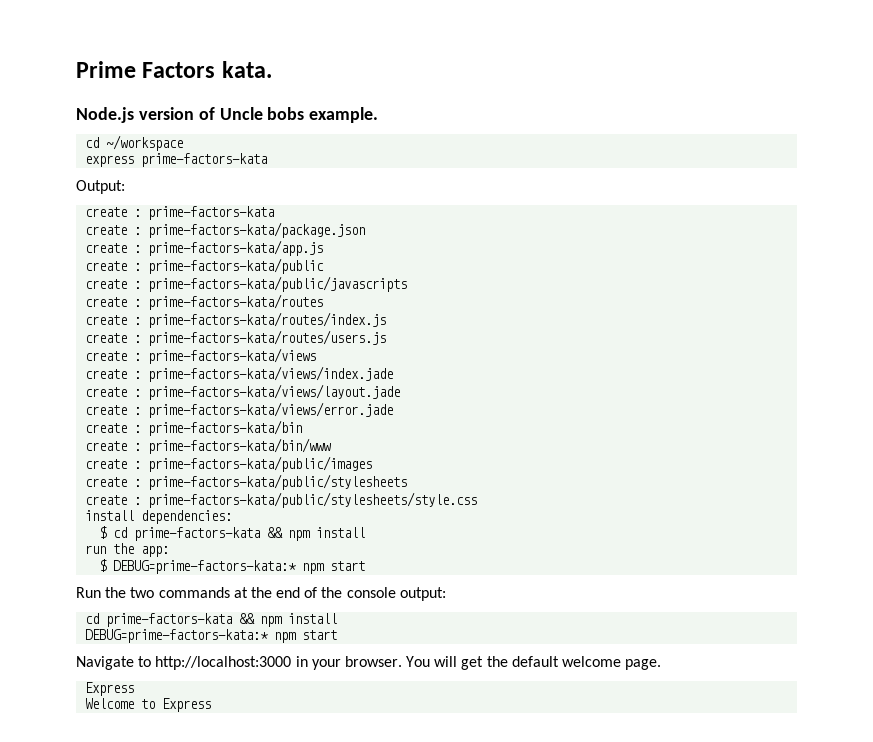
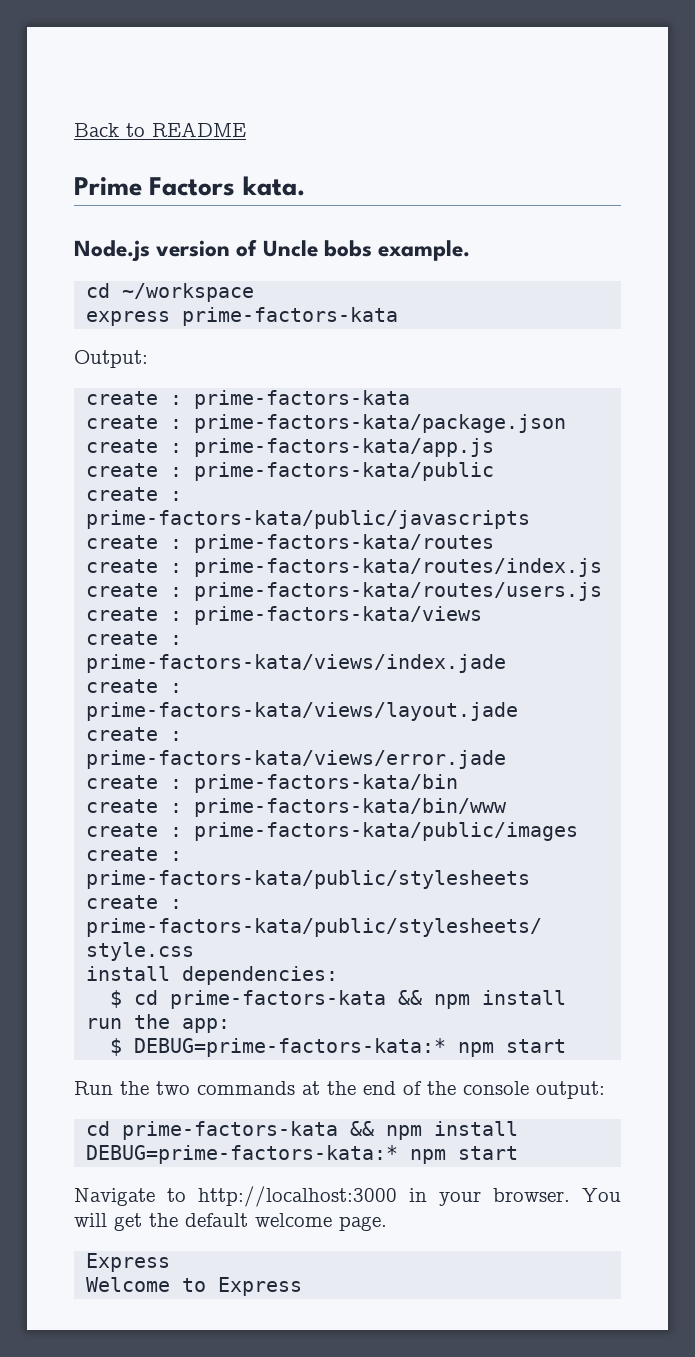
(76, 69) none -> [74,122,246,137] Back to README //

